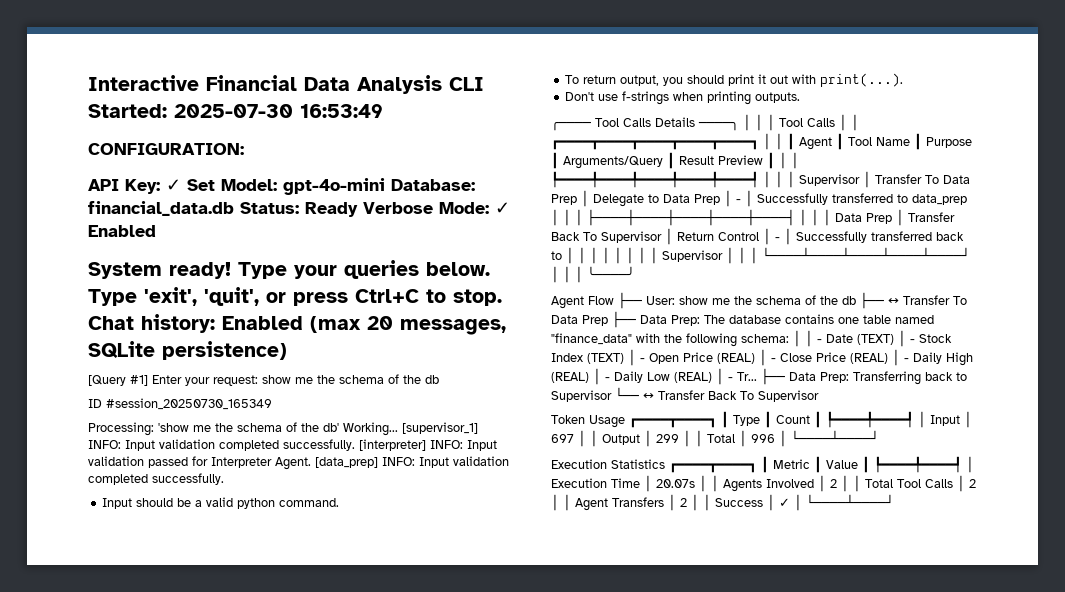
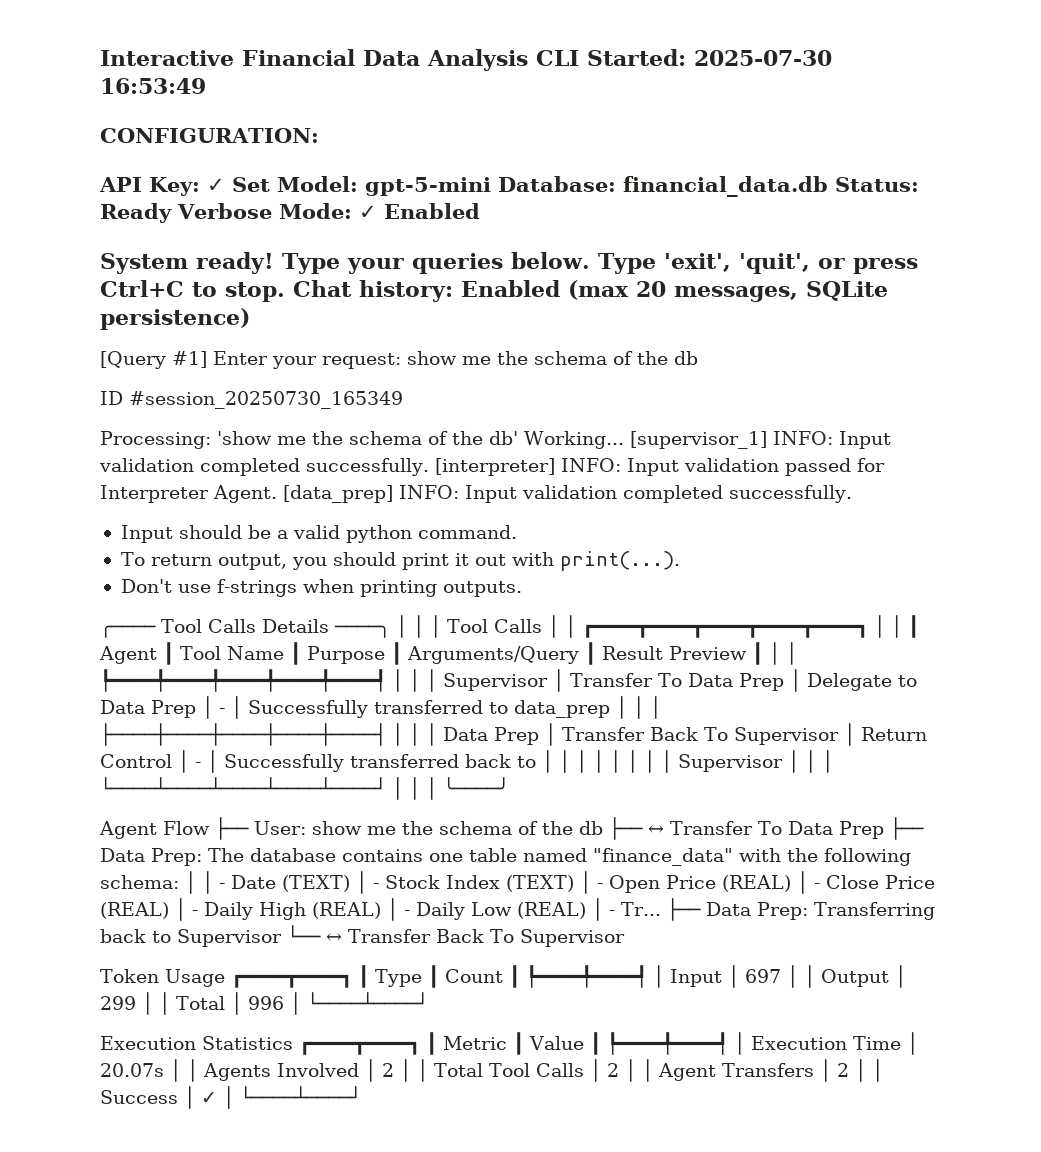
[283,178,385,195] gpt-4o-mini -> [365,177,491,196] gpt-5-mini

